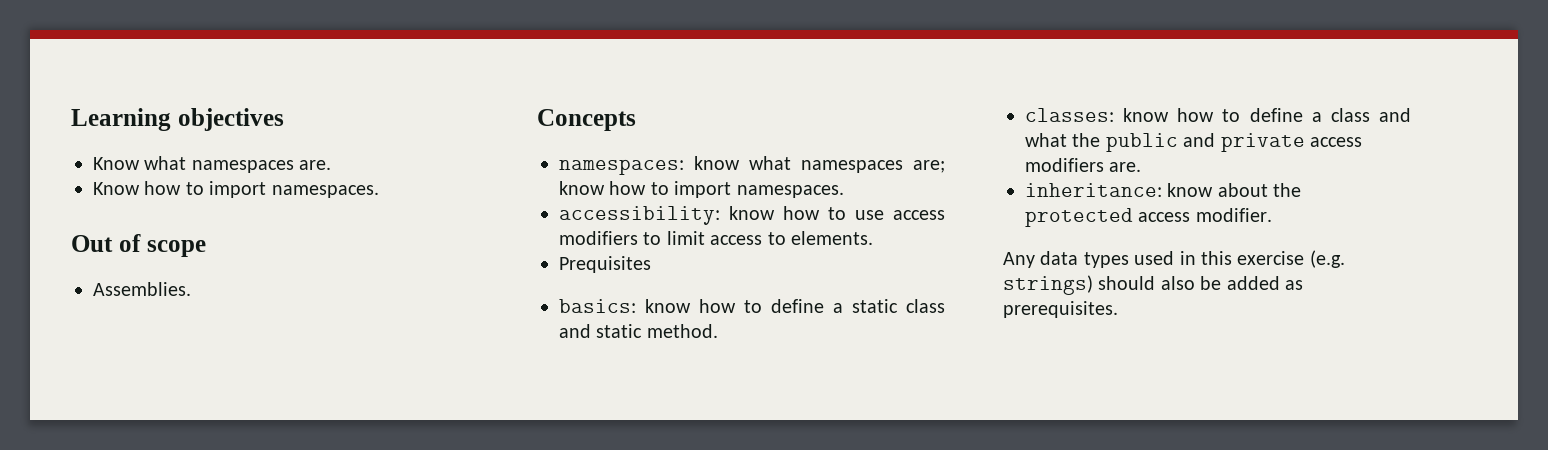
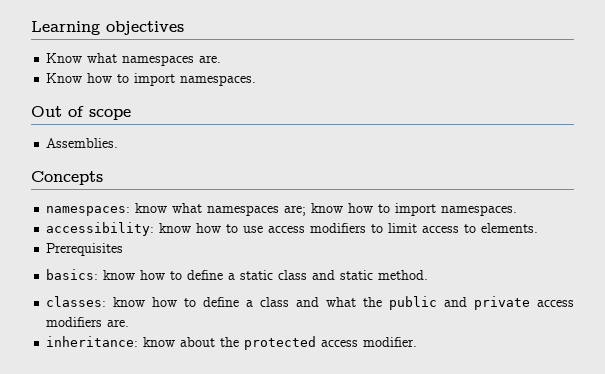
[559,256,651,273] Prequisites -> [46,243,124,256] Prerequisites
[1003,250,1345,268] [1003,275,1303,295] [1003,301,1118,318] // Any data types used in this exercise (e.g. strings) should also be added as prerequisites. -> (418, 342) none

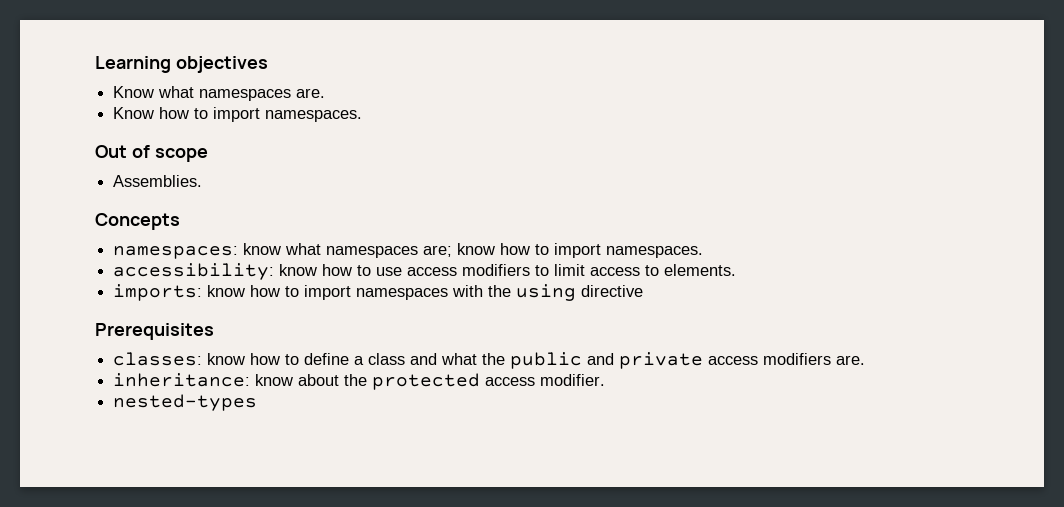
[46,243,124,256] [46,269,429,280] Prerequisites // basics: know how to define a static class and static method. -> [113,284,644,301] [95,323,214,340] imports: know how to import namespaces with the using directive // Prerequisites
(418, 342) none -> [113,394,258,411] // nested-types

